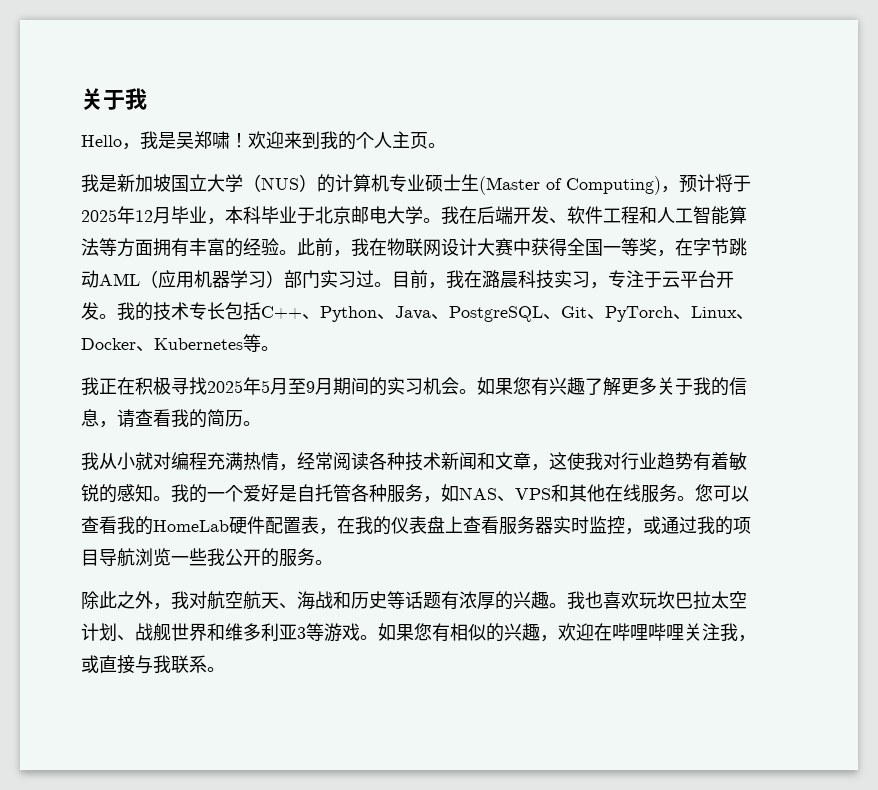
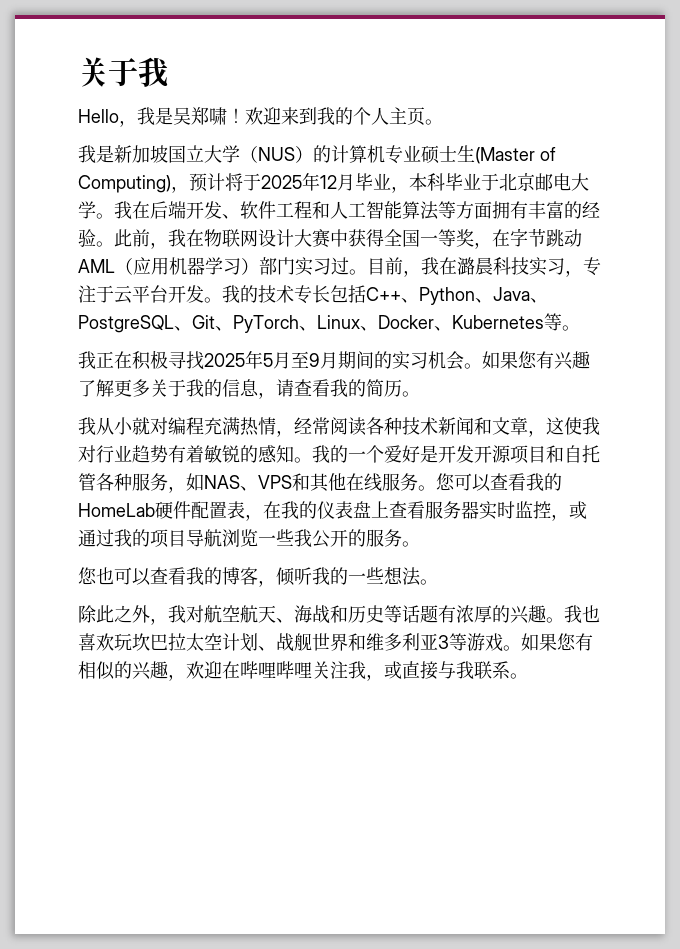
(297, 493) none -> [438,445,564,464] 开发开源项目和
(333, 562) none -> [78,566,438,587] // 您也可以查看我的博客，倾听我的一些想法。

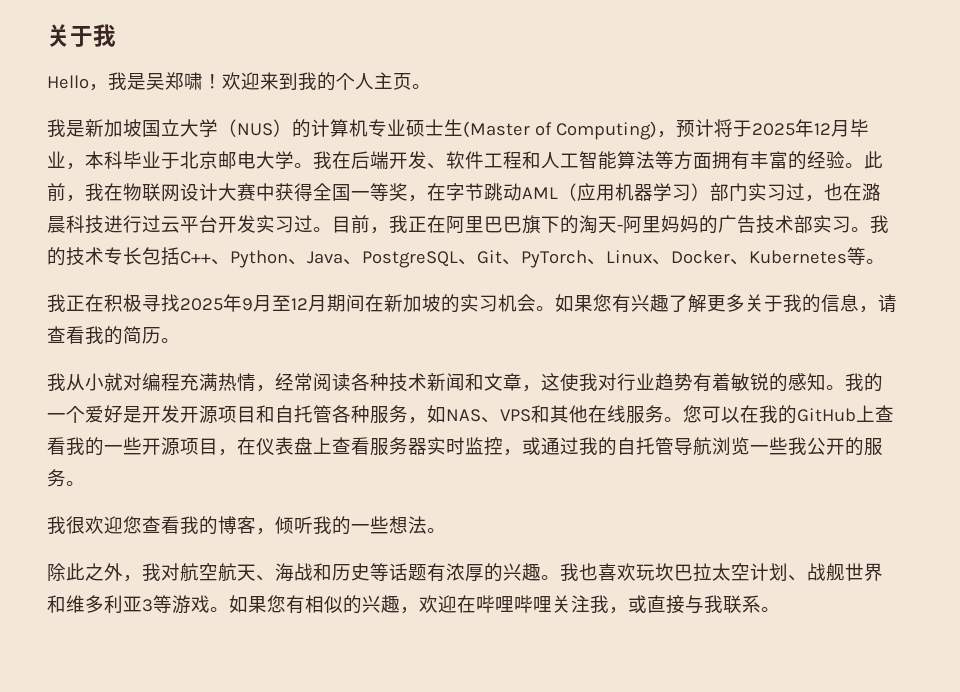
[349,257,601,277] [78,285,204,304] 。目前，我在潞晨科技实习，专注于云平台开发 -> [805,183,881,202] [47,215,851,234] ，也在潞晨科技进行过云平台开发实习过。目前，我正在阿里巴巴旗下的淘天-阿里妈妈的广告技术部实习
[263,351,374,369] 5月至9月期间 -> [242,294,441,312] 9月至12月期间在新加坡
[490,473,562,491] [78,501,317,521] 查看我的HomeLab硬件配置表，在我的 -> [740,405,894,424] [47,437,256,456] 在我的GitHub上查看我的一些开源项目，在
[150,529,186,548] 项目 -> [617,437,674,455] 自托管
[78,567,151,586] 您也可以 -> [47,516,142,534] 我很欢迎您

